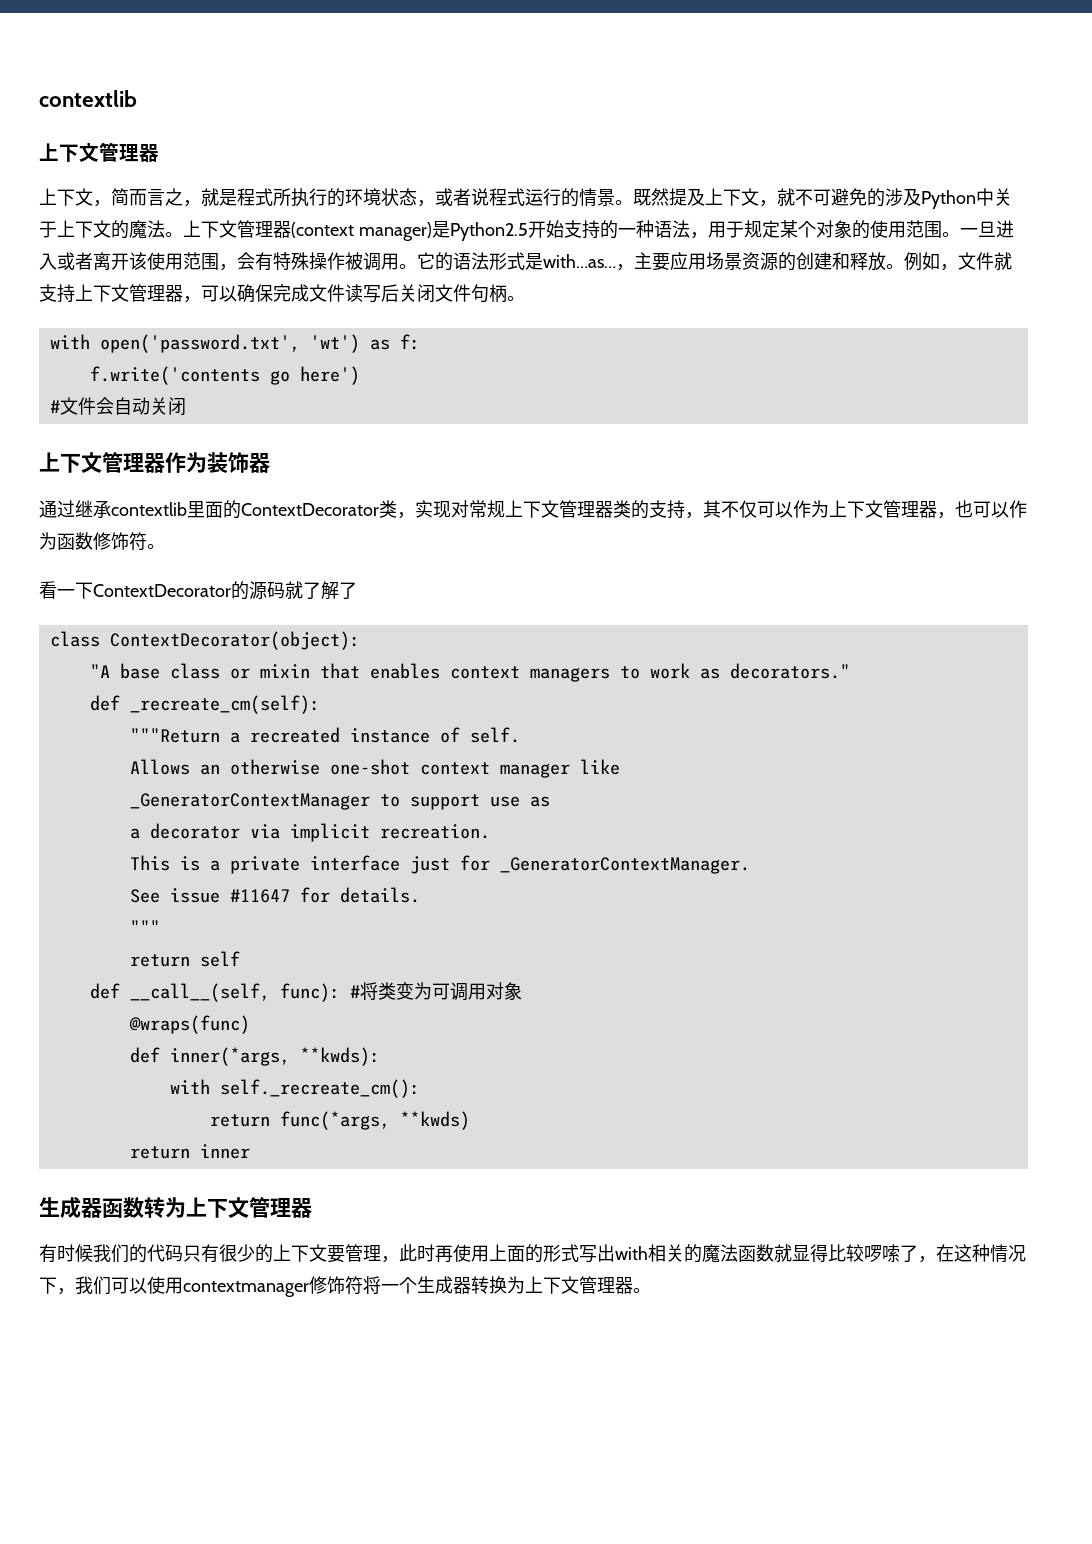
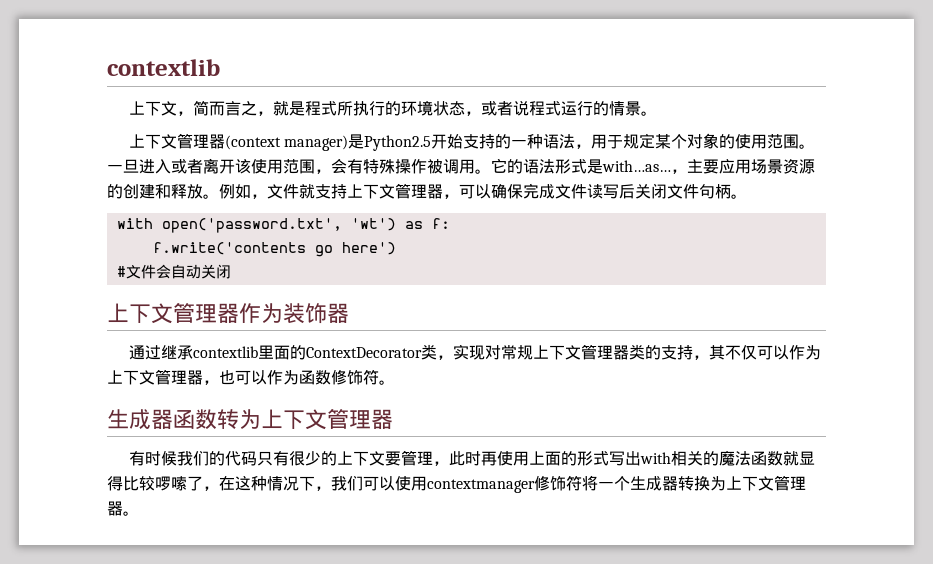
[39,90,137,107] [39,142,159,162] contextlib // 上下文管理器 -> [107,59,220,76] contextlib
[633,188,1012,209] [39,220,183,239] 既然提及上下文，就不可避免的涉及Python中关于上下文的魔法。 -> (657, 113) //
[39,581,357,600] [49,631,360,650] [89,663,850,682] [89,695,320,714] [129,727,520,743] [129,759,620,778] [129,793,550,810] [129,823,490,842] [129,855,750,874] [129,887,420,903] [129,920,160,934] [129,951,240,967] [89,982,522,1002] [128,1015,250,1034] [129,1047,380,1066] [169,1079,420,1098] [209,1111,470,1130] [129,1144,250,1159] // 看一下ContextDecorator的源码就了解了 // class ContextDecorator(object): // "A base class or mixin that enables context managers to work as decorators." // def _recreate_cm(self): // """Return a recreated instance of self. // Allows an otherwise one-shot context manager like // _GeneratorContextManager to support use as // a decorator via implicit recreation. // This is a private interface just for _GeneratorContextManager. // See issue #11647 for details. // """ // return self // def __call__(self, func): #将类变为可调用对象 // @wraps(func) // def inner(*args, **kwds): // with self._recreate_cm(): // return func(*args, **kwds) // return inner -> (395, 382) none

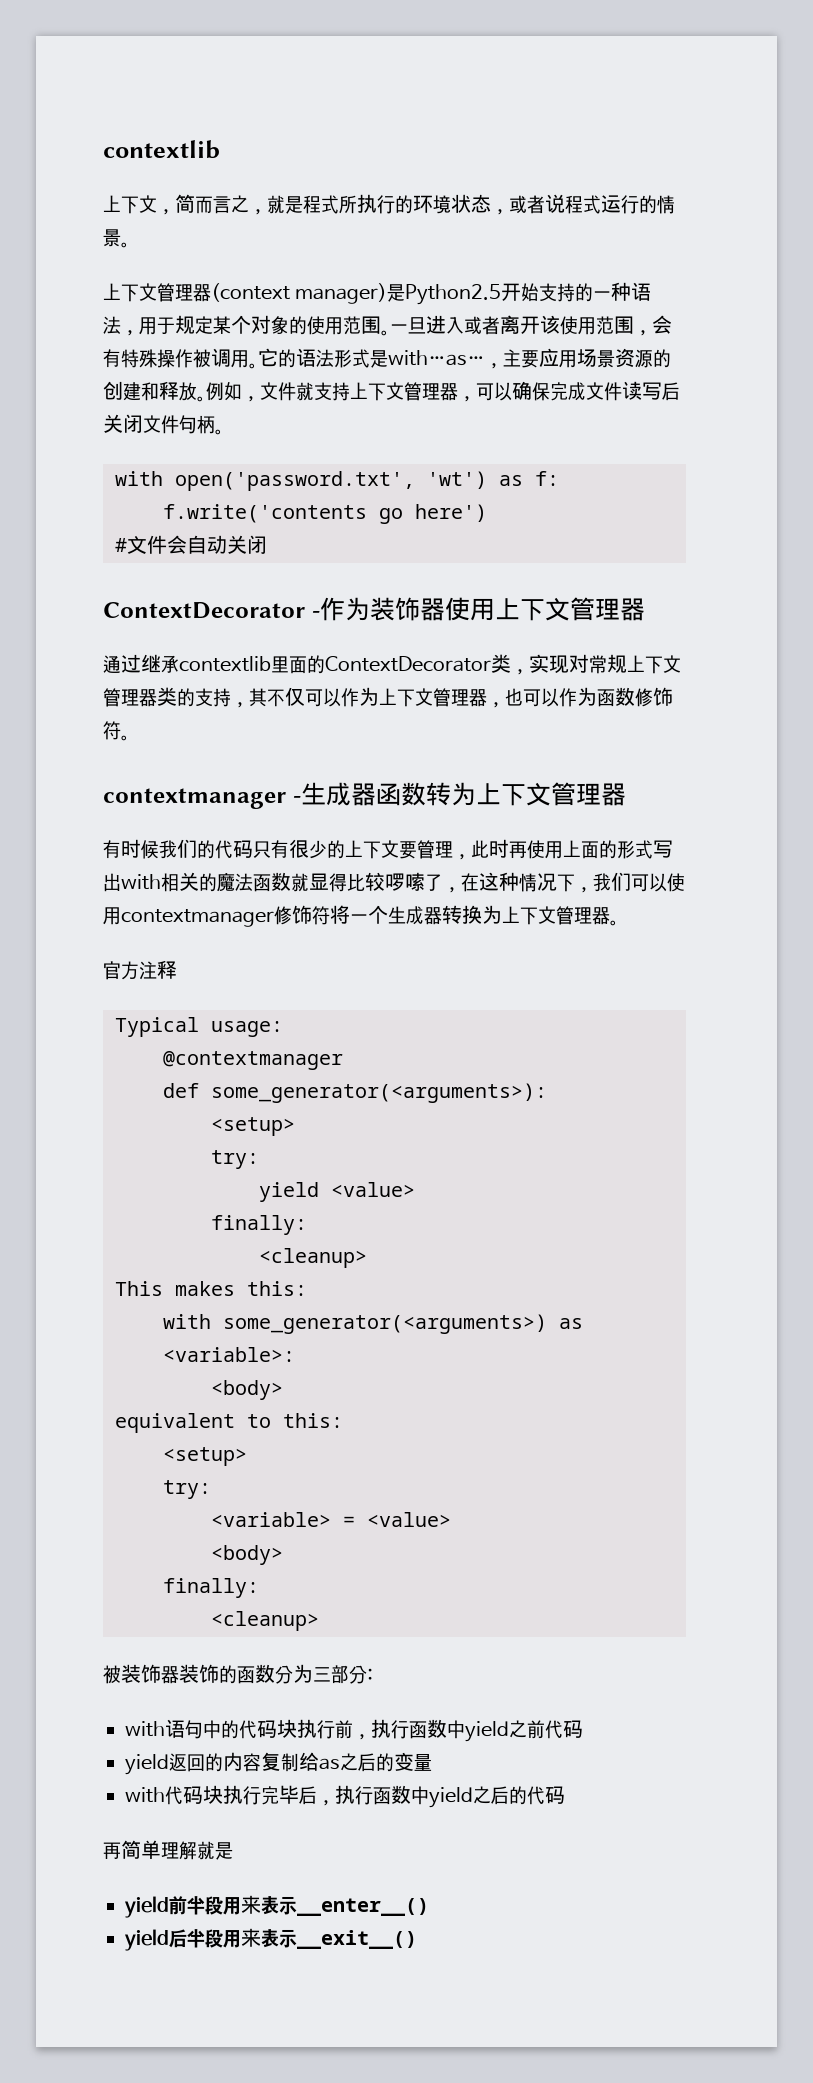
[107,303,349,324] 上下文管理器作为装饰器 -> [103,597,645,621] ContextDecorator -作为装饰器使用上下文管理器
(395, 382) none -> [103,788,301,809] contextmanager -
(139, 513) none -> [103,960,177,980] [115,1017,283,1037] [163,1051,343,1070] [163,1083,547,1103] [211,1117,295,1136] [211,1150,259,1169] [259,1182,415,1202] [211,1215,307,1235] [259,1248,367,1268] [115,1281,307,1296] [163,1314,583,1334] [163,1347,295,1362] [211,1380,283,1400] [115,1413,343,1433] [163,1447,247,1466] [163,1480,211,1499] [211,1512,451,1527] [211,1545,283,1565] [163,1578,259,1598] [211,1611,319,1631] [103,1664,373,1684] [125,1719,583,1742] [125,1752,432,1775] [125,1785,565,1808] [103,1840,233,1860] [124,1895,429,1918] [124,1928,417,1951] // 官方注释 // Typical usage: // @contextmanager // def some_generator(<arguments>): // <setup> // try: // yield <value> // finally: // <cleanup> // This makes this: // with some_generator(<arguments>) as <variable>: // <body> // equivalent to this: // <setup> // try: // <variable> = <value> // <body> // finally: // <cleanup> // 被装饰器装饰的函数分为三部分: // with语句中的代码块执行前，执行函数中yield之前代码 // yield返回的内容复制给as之后的变量 // with代码块执行完毕后，执行函数中yield之后的代码 // 再简单理解就是 // yield前半段用来表示__enter__() // yield后半段用来表示__exit__()

